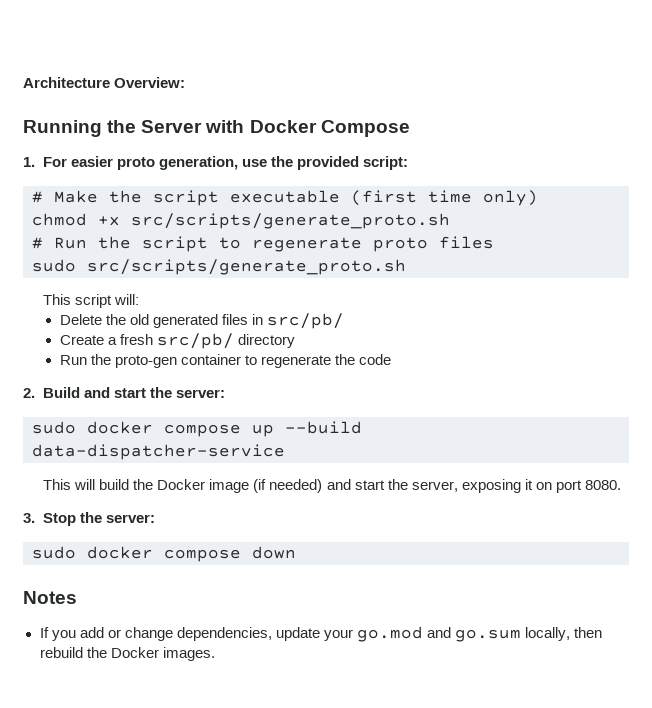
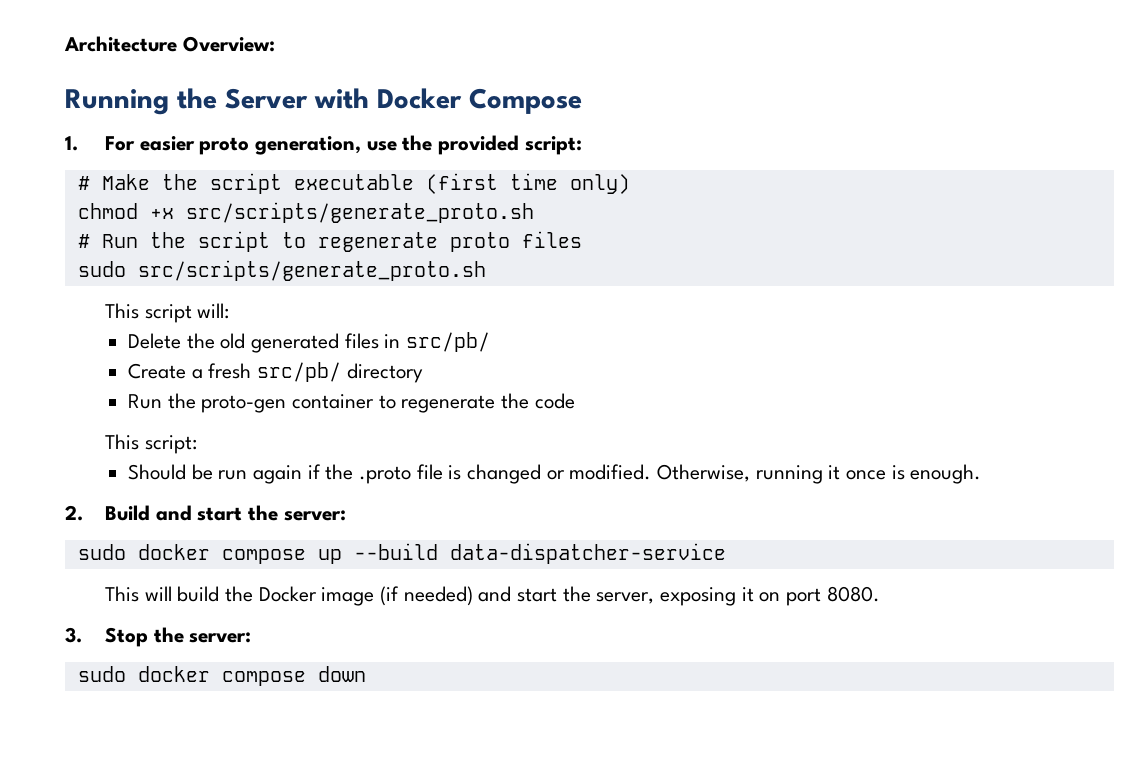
(391, 359) none -> [104,434,197,454] [127,464,982,484] // This script: // Should be run again if the .proto file is changed or modified. Otherwise, running it once is enough.
[23,591,77,604] [39,626,603,642] [39,647,215,661] // Notes // If you add or change dependencies, update your go.mod and go.sum locally, then rebuild the Docker images. -> (366, 674) none

